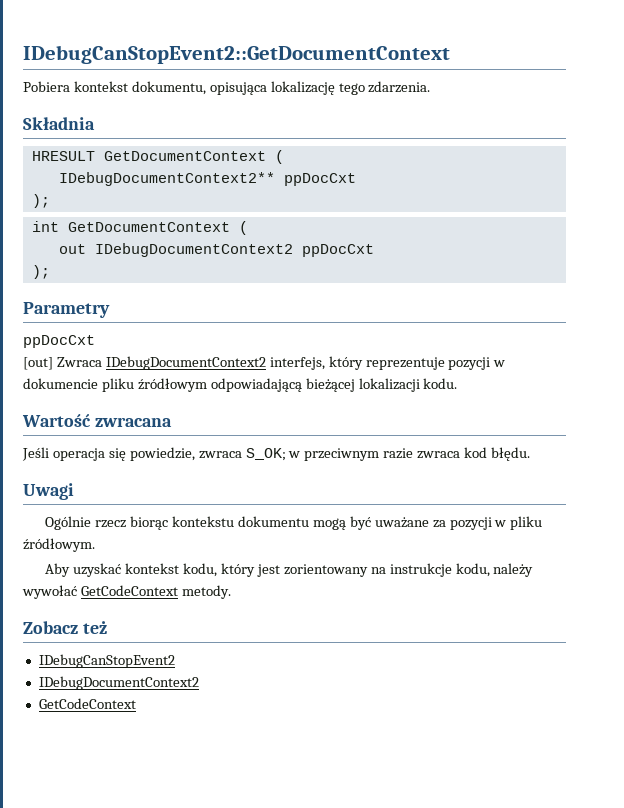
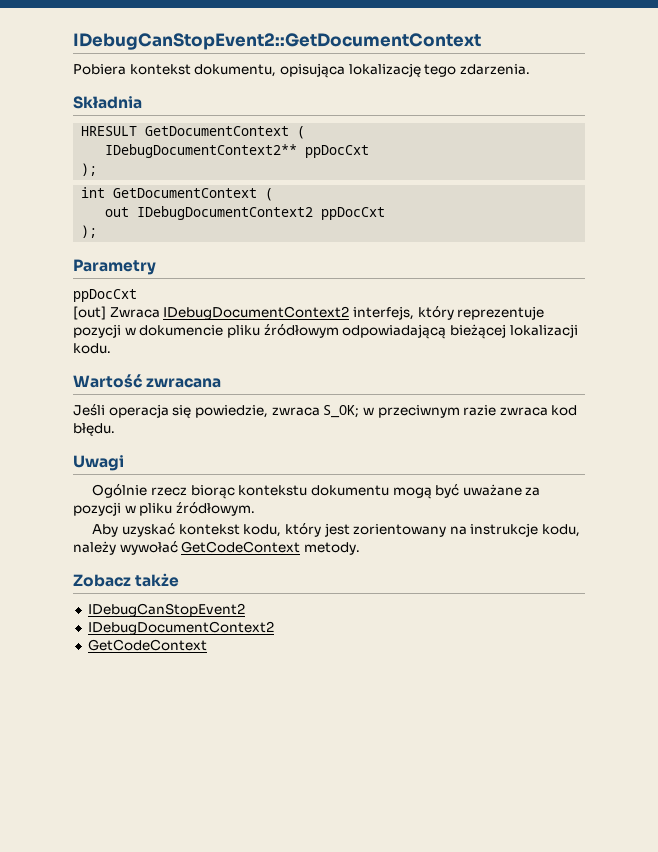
[82,621,107,634] też -> [135,573,180,587] także

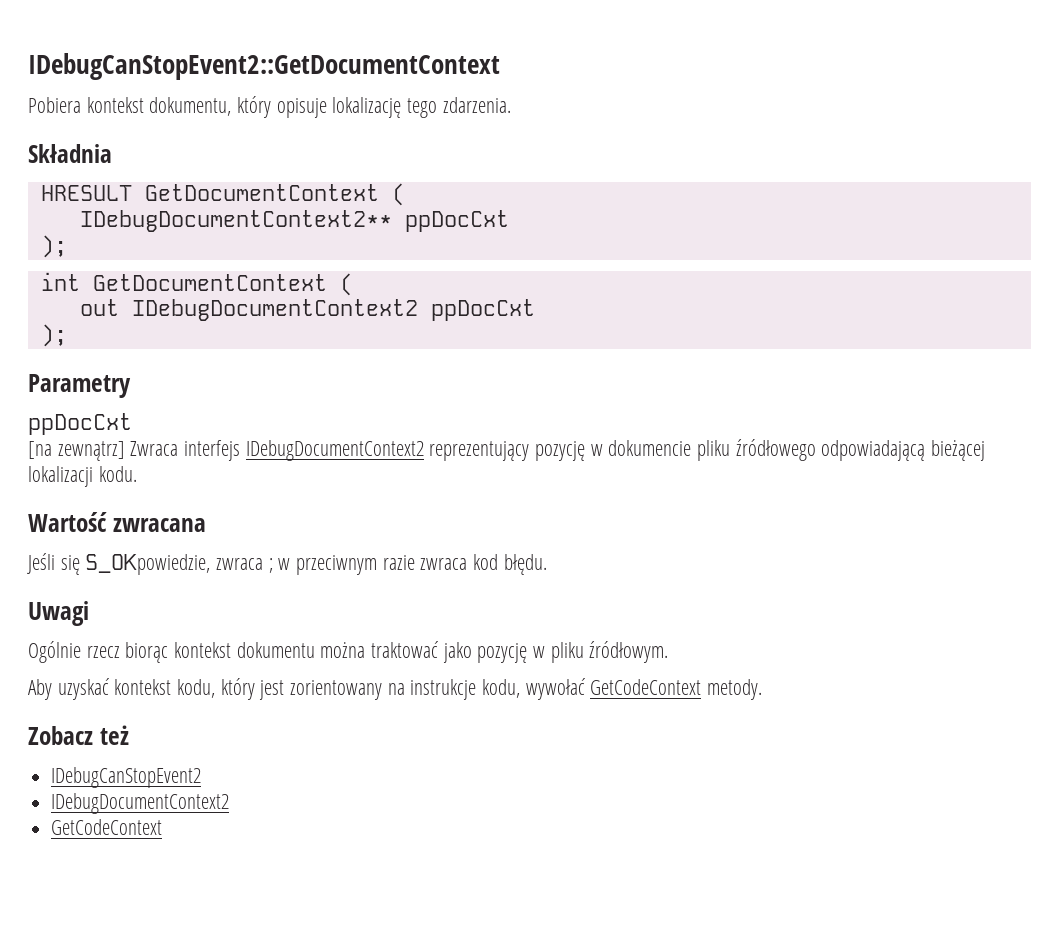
[279,63,345,78] opisująca -> [237,96,327,118] który opisuje
[73,306,545,320] [73,324,121,338] [out] Zwraca IDebugDocumentContext2 interfejs, który reprezentuje pozycji -> [28,440,586,461] [na zewnątrz] Zwraca interfejs IDebugDocumentContext2 reprezentujący pozycję
[263,324,339,338] źródłowym -> [735,439,816,461] źródłowego
[108,404,360,418] operacja się powiedzie, zwraca S_OK; -> [60,554,273,575] się S_OKpowiedzie, zwraca ;
[238,484,541,499] [73,502,121,516] kontekstu dokumentu mogą być uważane za pozycji -> [174,641,528,663] kontekst dokumentu można traktować jako pozycję
[73,541,116,555] należy -> (521, 688) none
[135,573,180,587] także -> [99,725,129,745] też

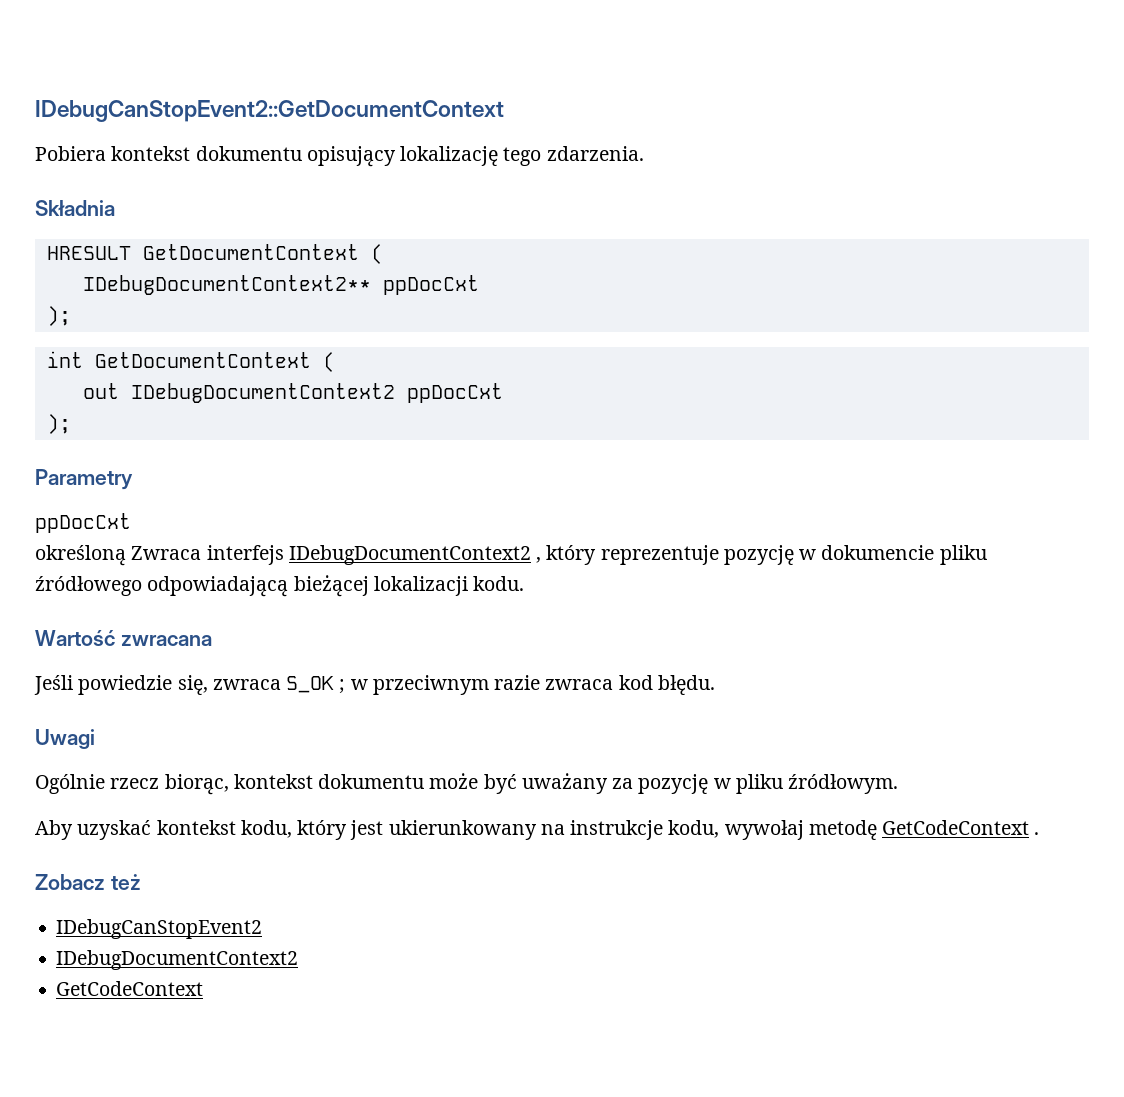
[149,96,327,118] dokumentu, który opisuje -> [195,146,396,167] dokumentu opisujący
[28,441,125,461] [na zewnątrz] -> [35,545,126,566] określoną
[429,441,530,461] reprezentujący -> [536,545,719,565] , który reprezentuje
[60,554,264,575] się S_OKpowiedzie, zwraca -> [78,675,335,695] powiedzie się, zwraca S_OK
[125,641,472,663] biorąc kontekst dokumentu można traktować jako -> [164,773,634,795] biorąc, kontekst dokumentu może być uważany za
[290,680,383,700] zorientowany -> [388,820,537,840] ukierunkowany
[525,678,763,700] wywołać GetCodeContext metody. -> [724,820,1040,840] wywołaj metodę GetCodeContext .

